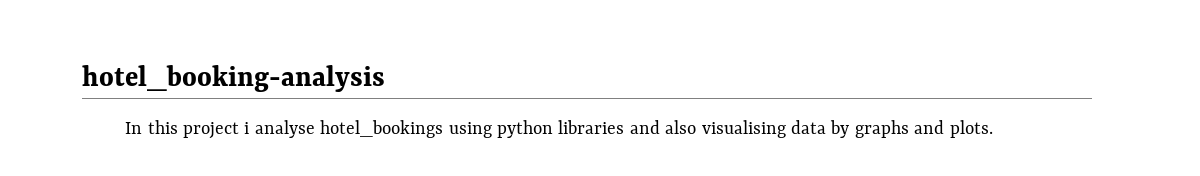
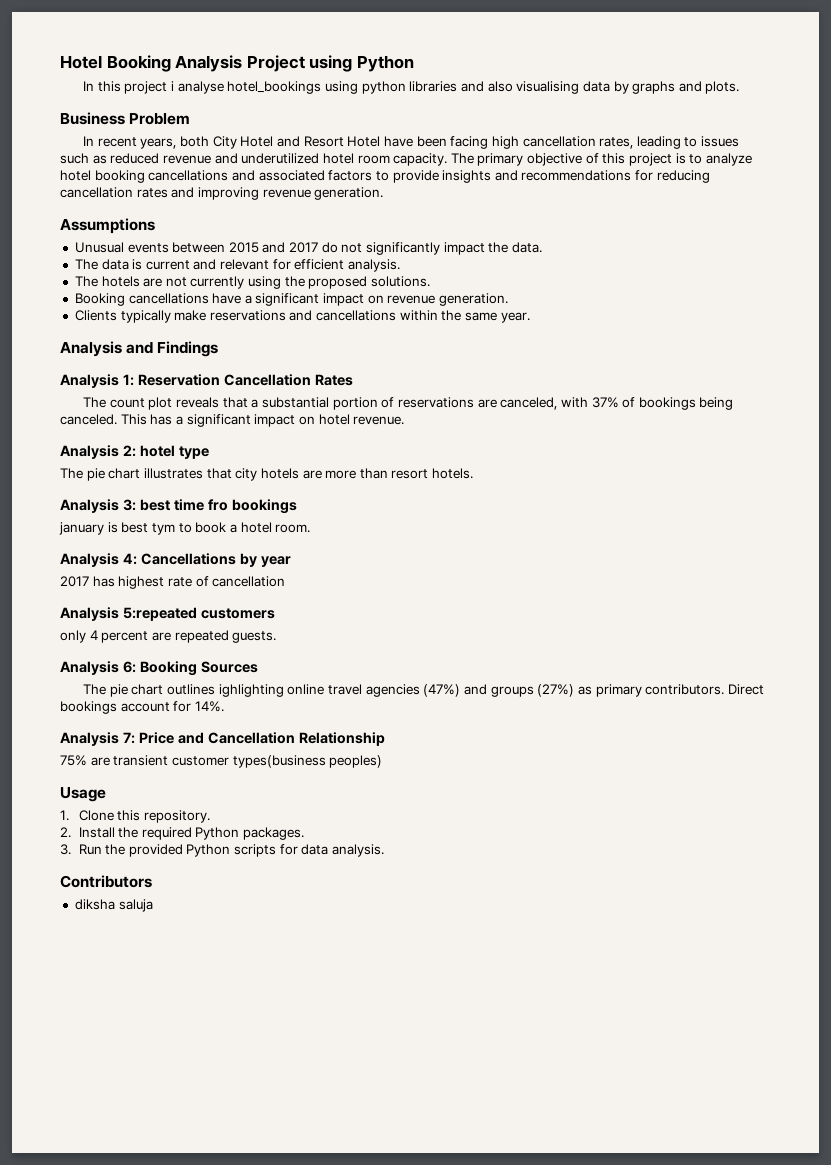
[82,65,385,92] hotel_booking-analysis -> [60,55,414,72] Hotel Booking Analysis Project using Python
(993, 129) none -> [60,112,191,125] [83,136,740,149] [60,153,752,166] [60,170,710,183] [60,187,384,200] [60,218,155,234] [74,242,542,255] [74,259,401,272] [74,276,431,289] [74,293,509,306] [74,310,530,323] [60,341,219,357] [60,374,353,388] [83,397,734,410] [60,414,405,427] [60,445,209,459] [60,468,474,481] [60,499,297,514] [59,522,311,535] [60,553,291,567] [60,576,286,589] [60,607,275,621] [60,630,277,643] [60,661,258,676] [83,684,764,697] [60,701,224,714] [60,732,385,746] [60,755,383,768] [60,787,106,802] [60,810,210,823] [60,827,305,840] [60,844,385,857] [60,875,152,888] [74,899,153,912] // Business Problem // In recent years, both City Hotel and Resort Hotel have been facing high cancellation rates, leading to issues such as reduced revenue and underutilized hotel room capacity. The primary objective of this project is to analyze hotel booking cancellations and associated factors to provide insights and recommendations for reducing cancellation rates and improving revenue generation. // Assumptions // Unusual events between 2015 and 2017 do not significantly impact the data. // The data is current and relevant for efficient analysis. // The hotels are not currently using the proposed solutions. // Booking cancellations have a significant impact on revenue generation. // Clients typically make reservations and cancellations within the same year. // Analysis and Findings // Analysis 1: Reservation Cancellation Rates // The count plot reveals that a substantial portion of reservations are canceled, with 37% of bookings being canceled. This has a significant impact on hotel revenue. // Analysis 2: hotel type // The pie chart illustrates that city hotels are more than resort hotels. // Analysis 3: best time fro bookings // january is best tym to book a hotel room. // Analysis 4: Cancellations by year // 2017 has highest rate of cancellation // Analysis 5:repeated customers // only 4 percent are repeated guests. // Analysis 6: Booking Sources // The pie chart outlines ighlighting online travel agencies (47%) and groups (27%) as primary contributors. Direct bookings account for 14%. // Analysis 7: Price and Cancellation Relationship // 75% are transient customer types(business peoples) // Usage // 1. Clone this repository. // 2. Install the required Python packages. // 3. Run the provided Python scripts for data analysis. // Contributors // diksha saluja

